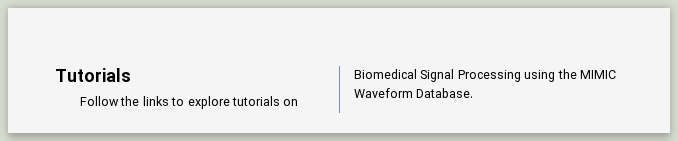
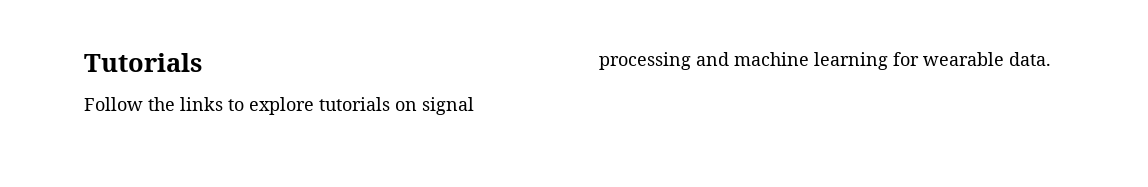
[354,69,616,82] [354,88,474,98] Biomedical Signal Processing using the MIMIC Waveform Database. -> [422,97,474,115] [599,52,1051,70] signal processing and machine learning for wearable data.

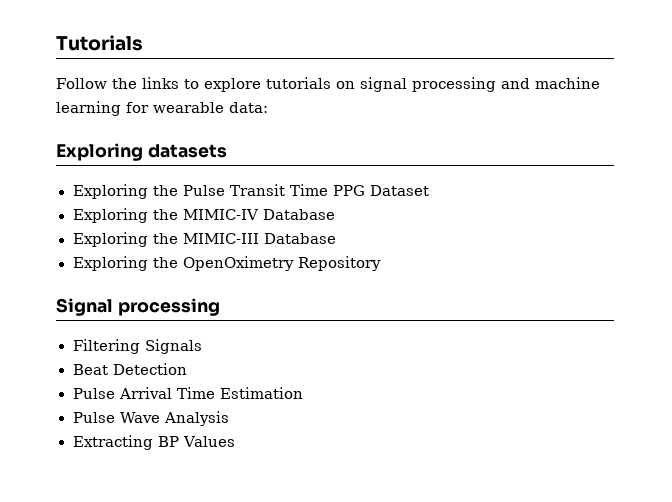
[1009,52,1051,66] data. -> [229,102,268,113] [56,143,227,161] [72,184,429,199] [72,208,335,223] [72,232,336,247] [72,256,381,271] [56,298,220,316] [72,339,202,354] [72,363,187,375] [72,387,303,399] [72,411,230,426] [72,435,236,450] data: // Exploring datasets // Exploring the Pulse Transit Time PPG Dataset // Exploring the MIMIC-IV Database // Exploring the MIMIC-III Database // Exploring the OpenOximetry Repository // Signal processing // Filtering Signals // Beat Detection // Pulse Arrival Time Estimation // Pulse Wave Analysis // Extracting BP Values

